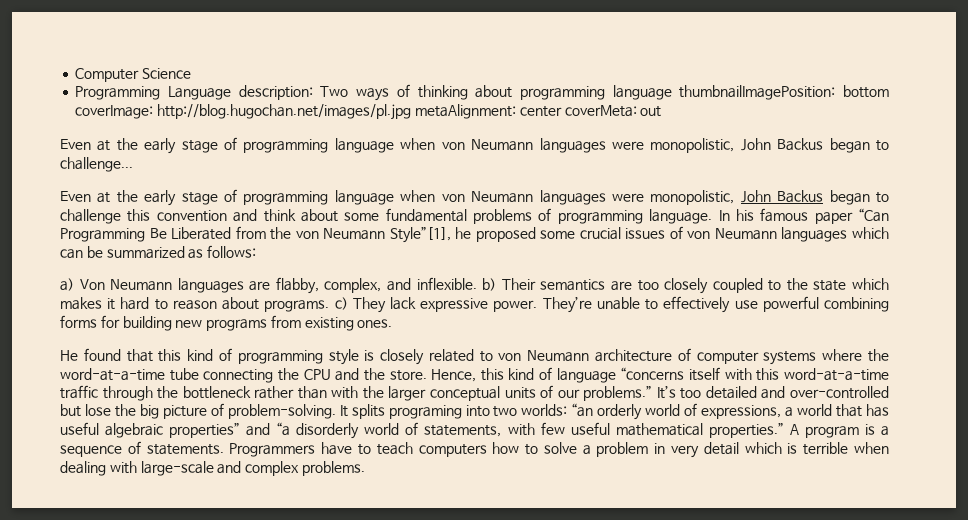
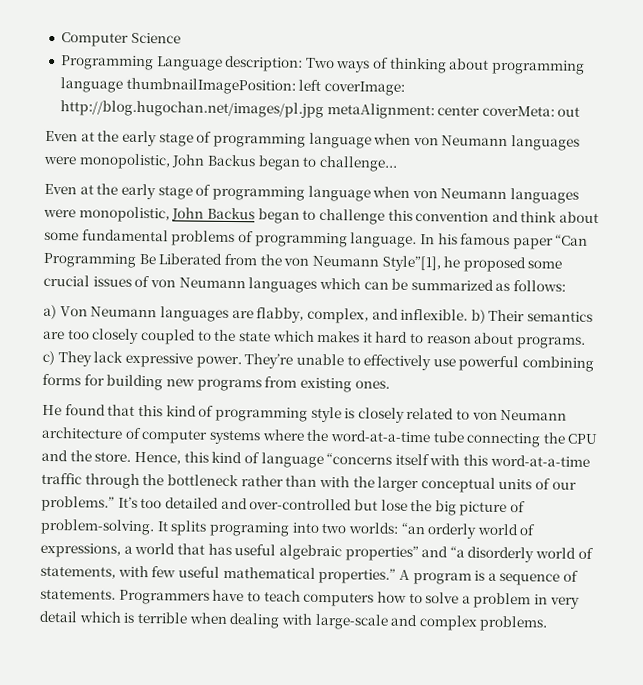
[843,85,890,98] bottom -> [298,79,322,91] left

